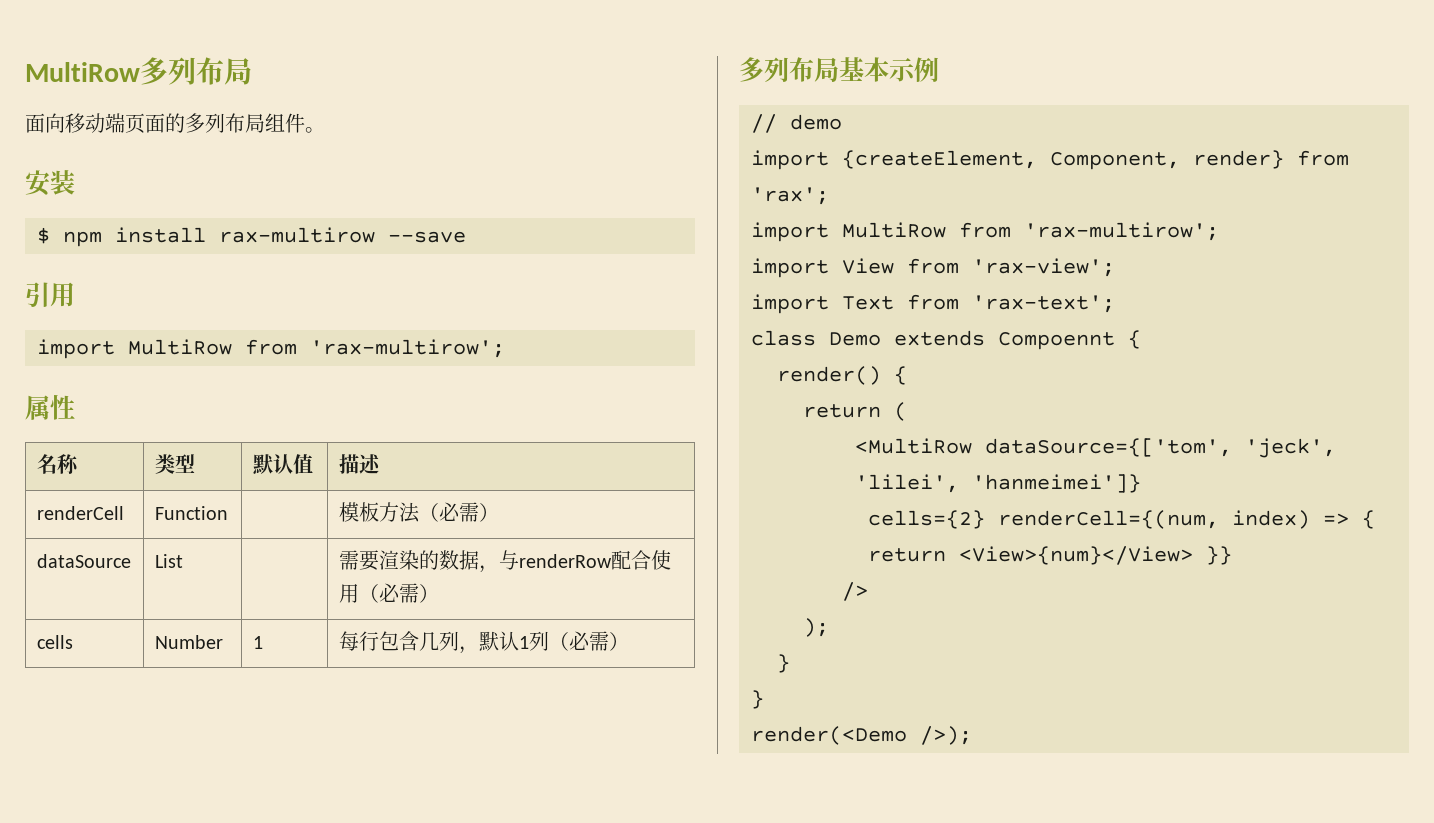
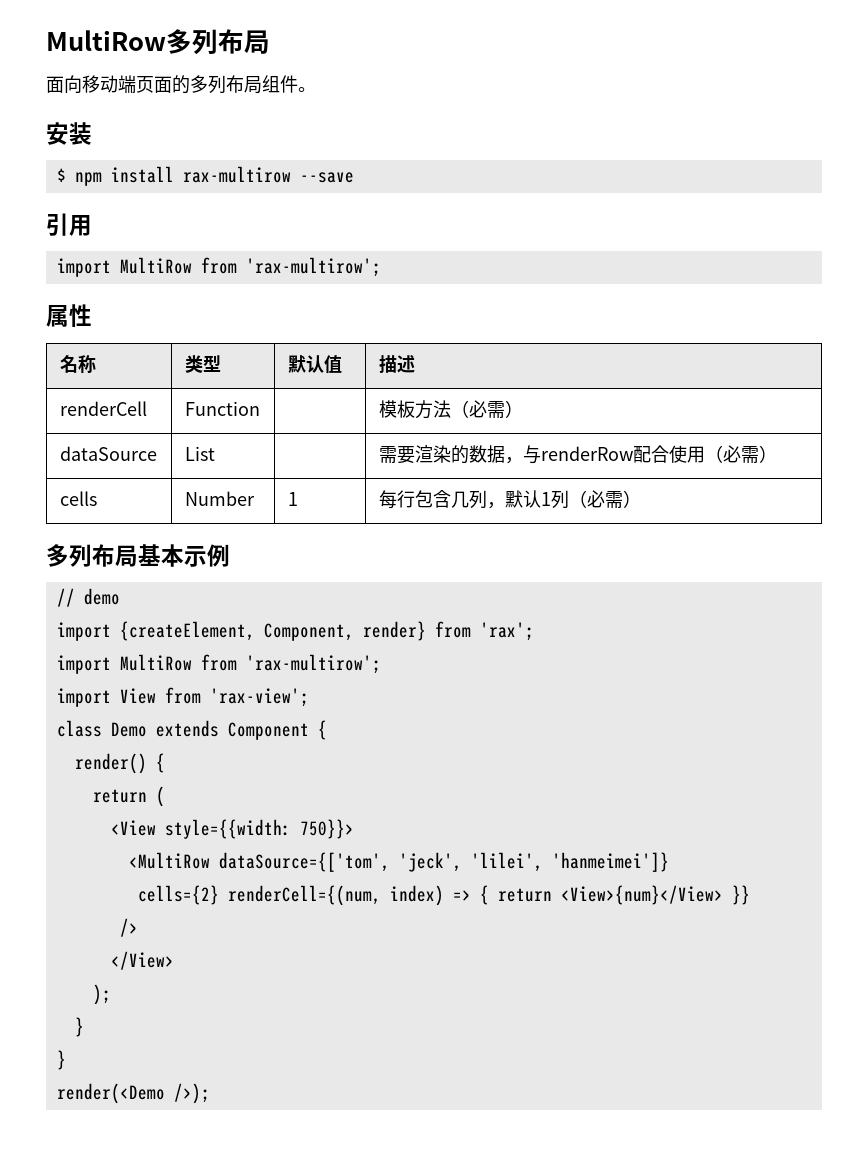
[751,294,1115,314] // import Text from 'rax-text'; -> (309, 697) none
[998,332,1115,350] Compoennt -> [227,722,309,740] Component
(907, 411) none -> [110,819,354,839] // <View style={{width: 750}}>
(868, 591) none -> [110,951,174,970] // </View>

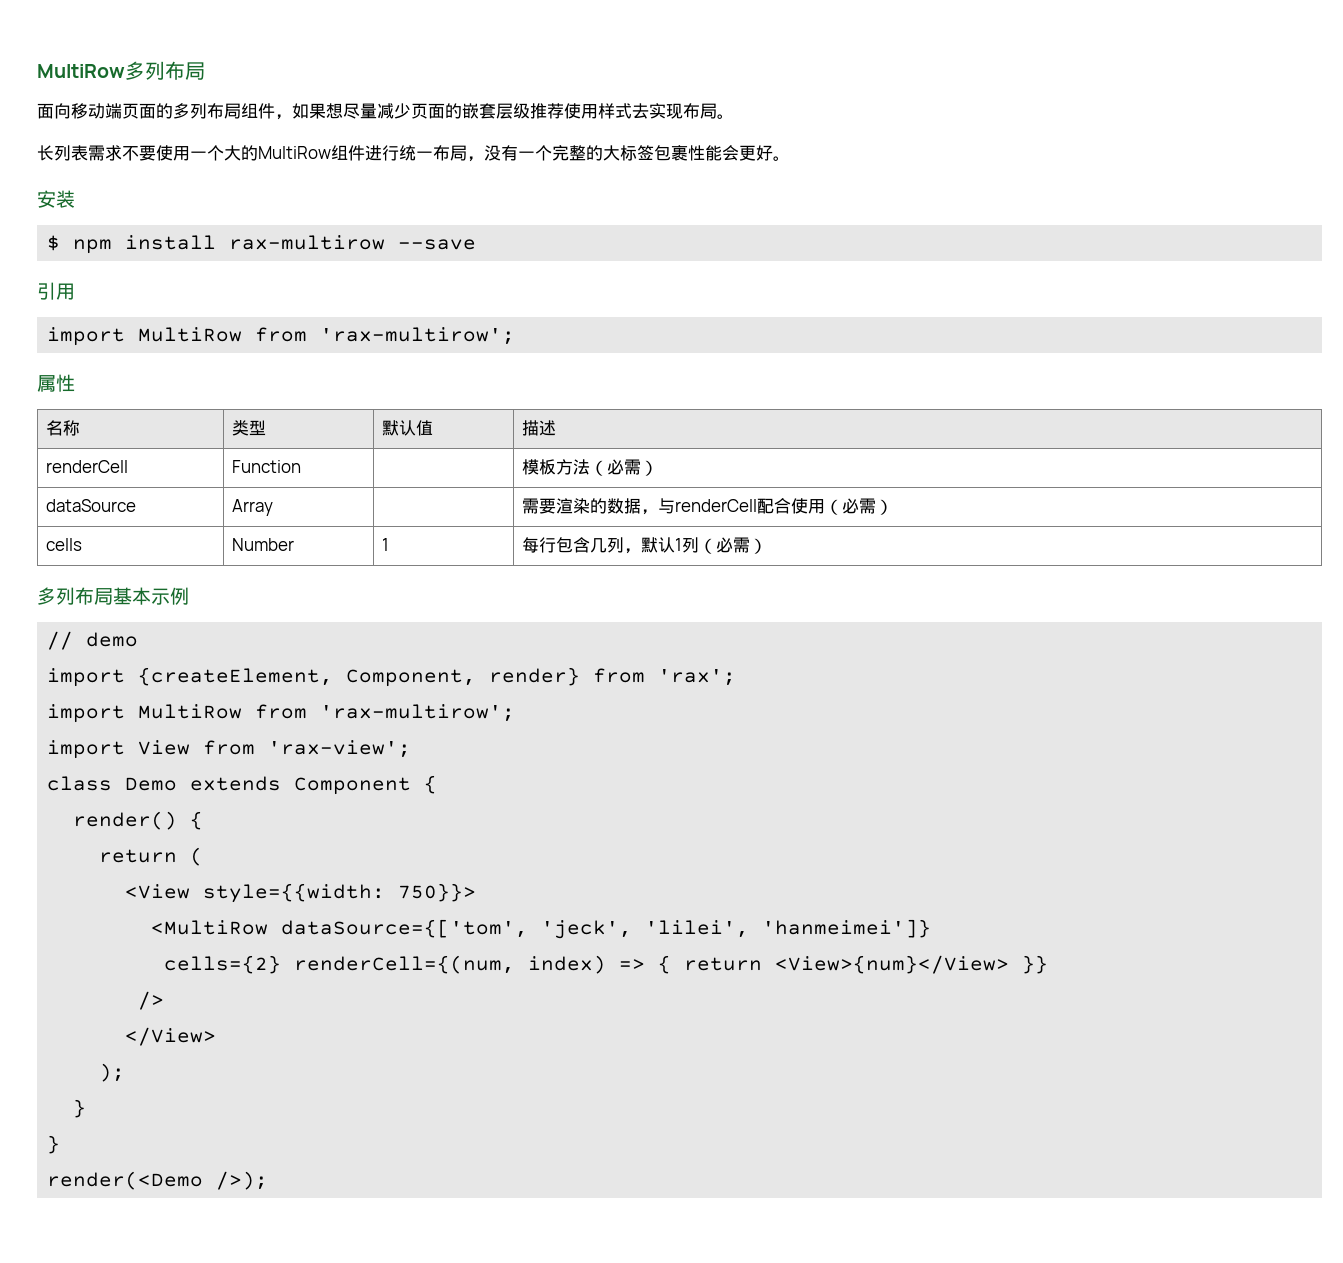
(298, 84) none -> [275,103,734,120] [37,145,773,162] ，如果想尽量减少页面的嵌套层级推荐使用样式去实现布局。 // 长列表需求不要使用一个大的MultiRow组件进行统一布局，没有一个完整的大标签包裹性能会更好
[184,446,215,461] List -> [232,499,274,516] Array
[540,446,633,461] renderRow -> [675,499,758,512] renderCell

